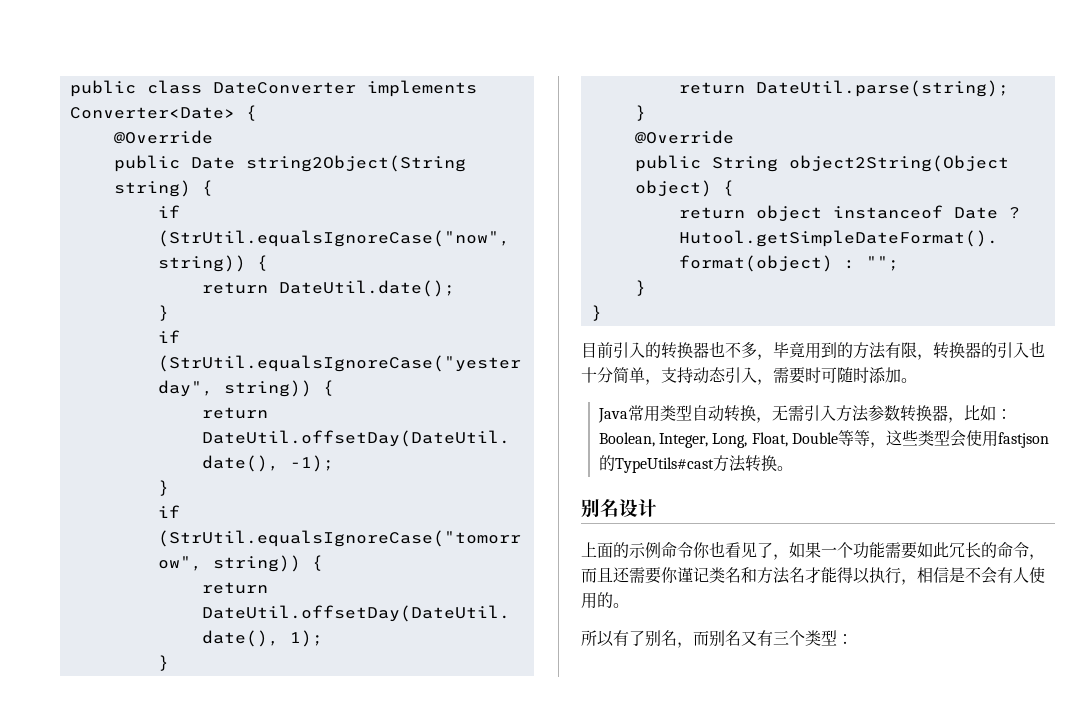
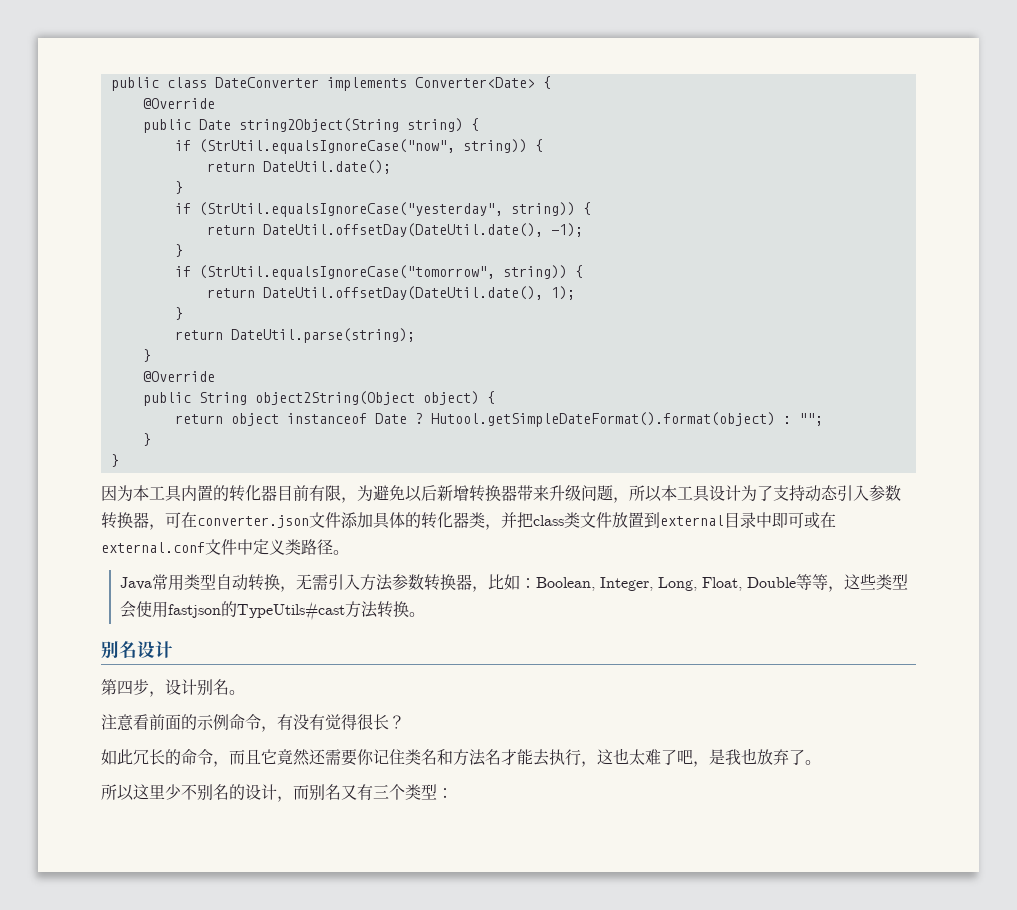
[581,341,1045,360] [581,367,901,385] 目前引入的转换器也不多，毕竟用到的方法有限，转换器的引入也十分简单，支持动态引入，需要时可随时添加 -> [101,485,901,503] [101,512,836,530] [101,539,333,555] 因为本工具内置的转化器目前有限，为避免以后新增转换器带来升级问题，所以本工具设计为了支持动态引入参数转换器，可在converter.json文件添加具体的转化器类，并把class类文件放置到external目录中即可或在external.conf文件中定义类路径
[581,541,917,560] 上面的示例命令你也看见了，如果一个功能需要 -> [101,679,245,697] [101,714,405,732] 第四步，设计别名。 // 注意看前面的示例命令，有没有觉得很长？ //
(613, 574) none -> [261,749,310,766] 它竟然
[677,567,709,583] 谨记 -> [373,749,405,765] 记住
[837,567,1045,585] [581,592,629,609] [581,630,677,647] 得以执行，相信是不会有人使用的。 // 所以有了别名 -> [533,748,821,767] [101,784,277,801] 去执行，这也太难了吧，是我也放弃了。 // 所以这里少不别名的设计

